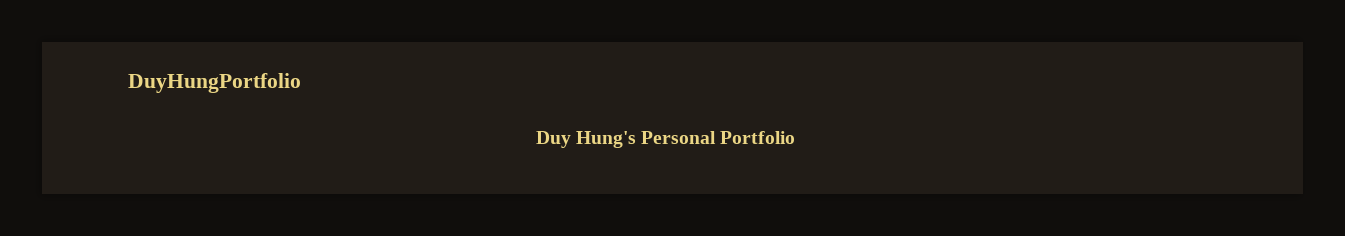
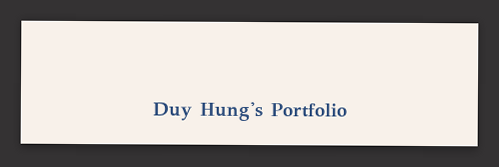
[128,73,301,93] DuyHungPortfolio // -> (151, 111) none
[641,131,717,144] Personal -> (263, 111) none

